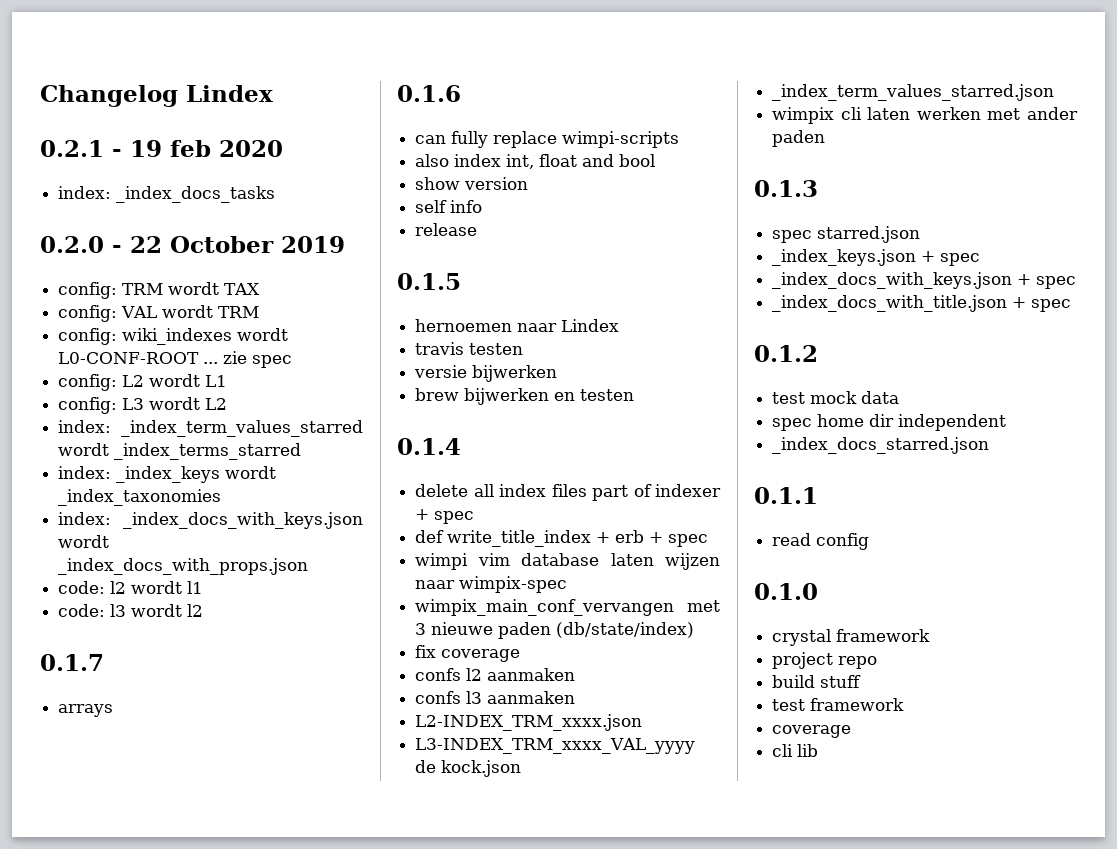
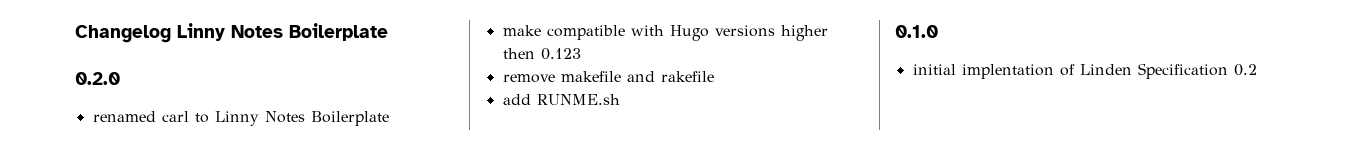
[186,85,273,102] [40,140,283,157] [58,186,276,203] [40,236,345,253] [58,282,261,299] [58,305,260,322] [58,328,289,345] [58,351,293,368] [58,374,228,391] [58,397,228,414] [58,420,363,437] [58,443,302,460] [58,466,277,483] [58,489,222,506] [58,512,363,529] [58,535,110,548] [58,558,309,575] [58,581,204,594] [58,604,204,617] [40,654,104,671] [58,704,114,717] [397,85,461,102] [415,131,680,148] [415,154,656,169] [415,177,529,190] [415,200,483,213] [415,223,478,236] [397,273,461,290] [415,319,620,332] [415,342,524,355] [414,365,558,382] [415,388,635,405] [397,438,461,455] [415,484,721,501] [415,509,475,524] [415,530,709,547] [415,553,720,570] [415,576,568,593] [415,599,720,616] [415,622,695,639] [415,645,521,662] [415,668,576,681] [415,691,576,704] [415,714,643,731] [415,738,696,754] [415,760,522,777] [772,84,1055,101] [772,107,1078,124] [772,130,826,147] [754,180,818,197] [772,226,921,243] [772,249,981,266] [772,272,1077,289] [772,295,1072,312] [754,345,818,362] [772,391,900,404] [772,414,1007,431] [772,437,990,454] [754,487,818,504] [772,533,870,550] [754,583,818,600] [772,629,931,646] [772,652,878,669] [772,675,862,688] [772,698,905,711] [772,725,852,738] [772,744,819,757] Lindex // 0.2.1 - 19 feb 2020 // index: _index_docs_tasks // 0.2.0 - 22 October 2019 // config: TRM wordt TAX // config: VAL wordt TRM // config: wiki_indexes wordt L0-CONF-ROOT ... zie spec // config: L2 wordt L1 // config: L3 wordt L2 // index: _index_term_values_starred wordt _index_terms_starred // index: _index_keys wordt _index_taxonomies // index: _index_docs_with_keys.json wordt _index_docs_with_props.json // code: l2 wordt l1 // code: l3 wordt l2 // 0.1.7 // arrays // 0.1.6 // can fully replace wimpi-scripts // also index int, float and bool // show version // self info // release // 0.1.5 // hernoemen naar Lindex // travis testen // versie bijwerken // brew bijwerken en testen // 0.1.4 // delete all index files part of indexer + spec // def write_title_index + erb + spec // wimpi vim database laten wijzen naar wimpix-spec // wimpix_main_conf_vervangen met 3 nieuwe paden (db/state/index) // fix coverage // confs l2 aanmaken // confs l3 aanmaken // L2-INDEX_TRM_xxxx.json // L3-INDEX_TRM_xxxx_VAL_yyyy de kock.json // _index_term_values_starred.json // wimpix cli laten werken met ander paden // 0.1.3 // spec starred.json // _index_keys.json + spec // _index_docs_with_keys.json + spec // _index_docs_with_title.json + spec // 0.1.2 // test mock data // spec home dir independent // _index_docs_starred.json // 0.1.1 // read config // 0.1.0 // crystal framework // project repo // build stuff // test framework // coverage // cli lib -> [177,23,388,41] [75,72,120,85] [92,111,389,126] [502,25,828,41] [502,48,581,60] [502,71,714,83] [502,94,620,105] [895,25,938,38] [912,63,1257,79] Linny Notes Boilerplate // 0.2.0 // renamed carl to Linny Notes Boilerplate // make compatible with Hugo versions higher then 0.123 // remove makefile and rakefile // add RUNME.sh // 0.1.0 // initial implentation of Linden Specification 0.2

